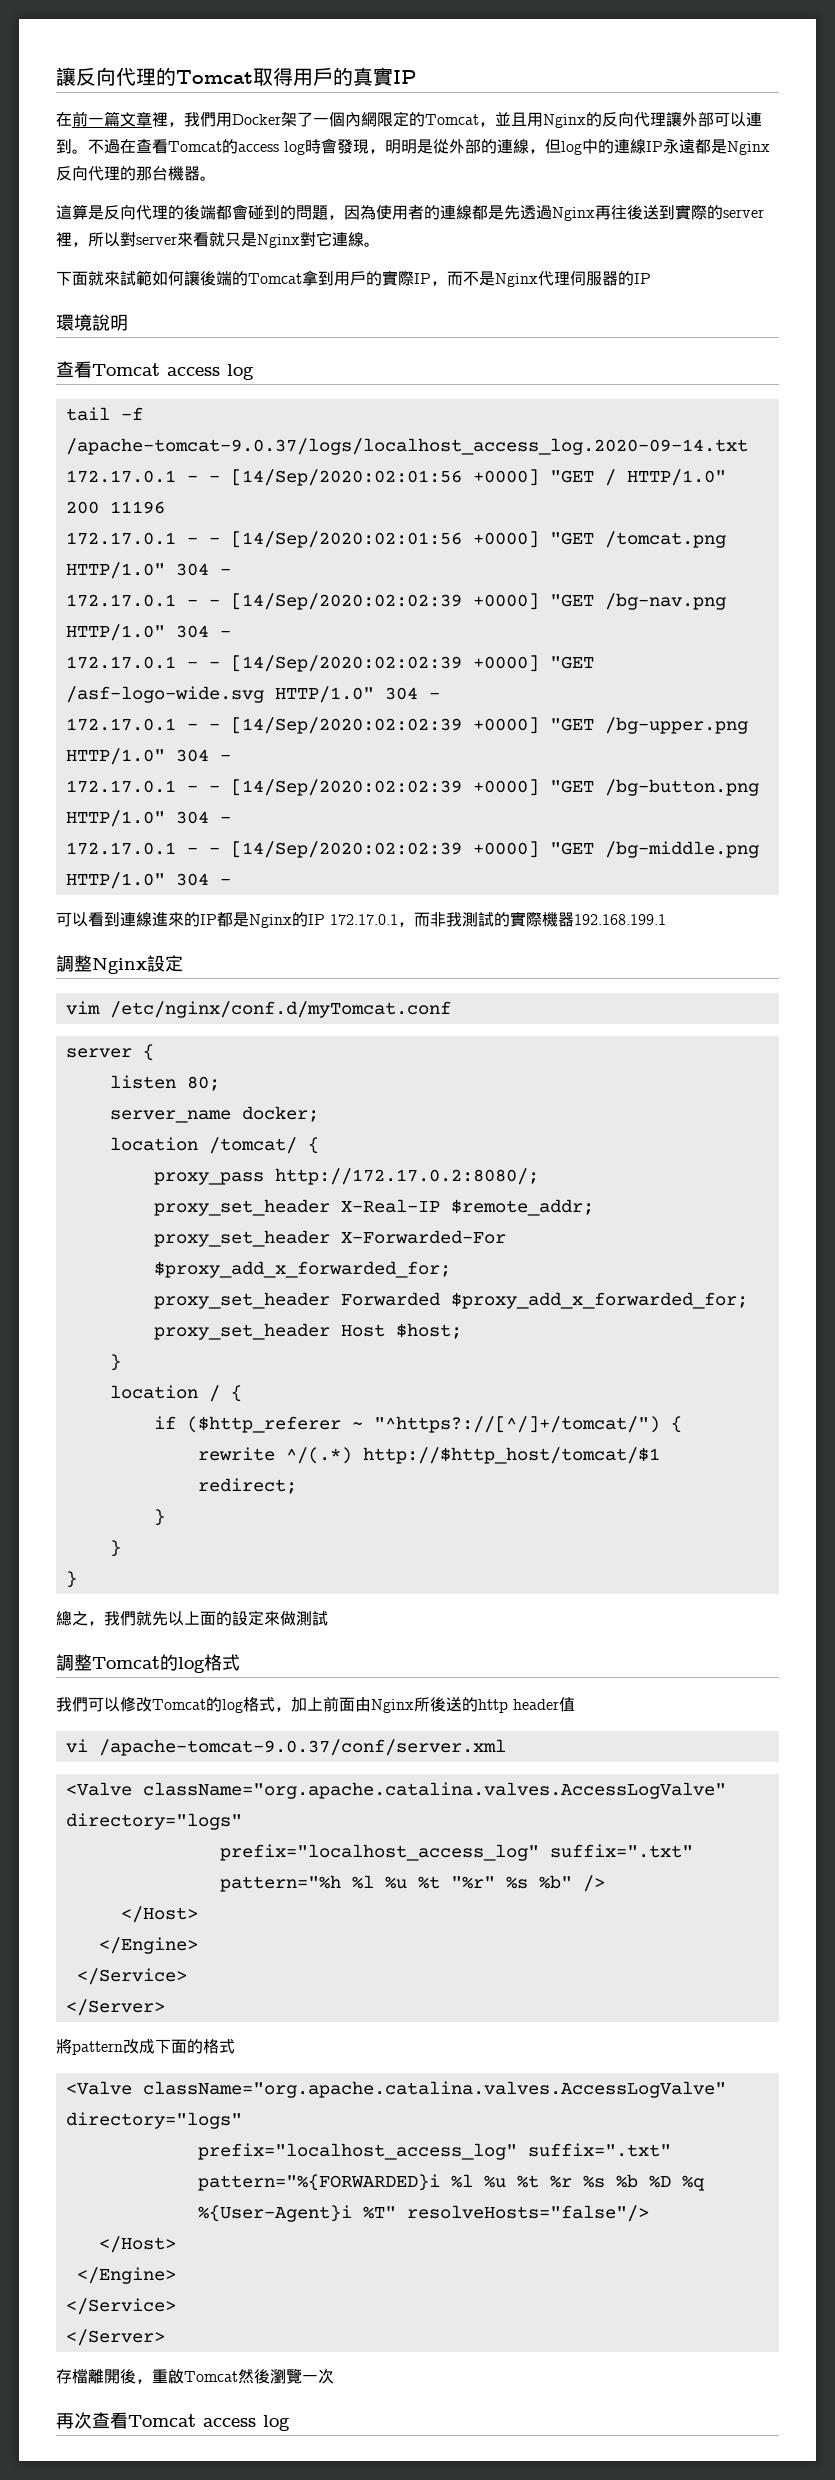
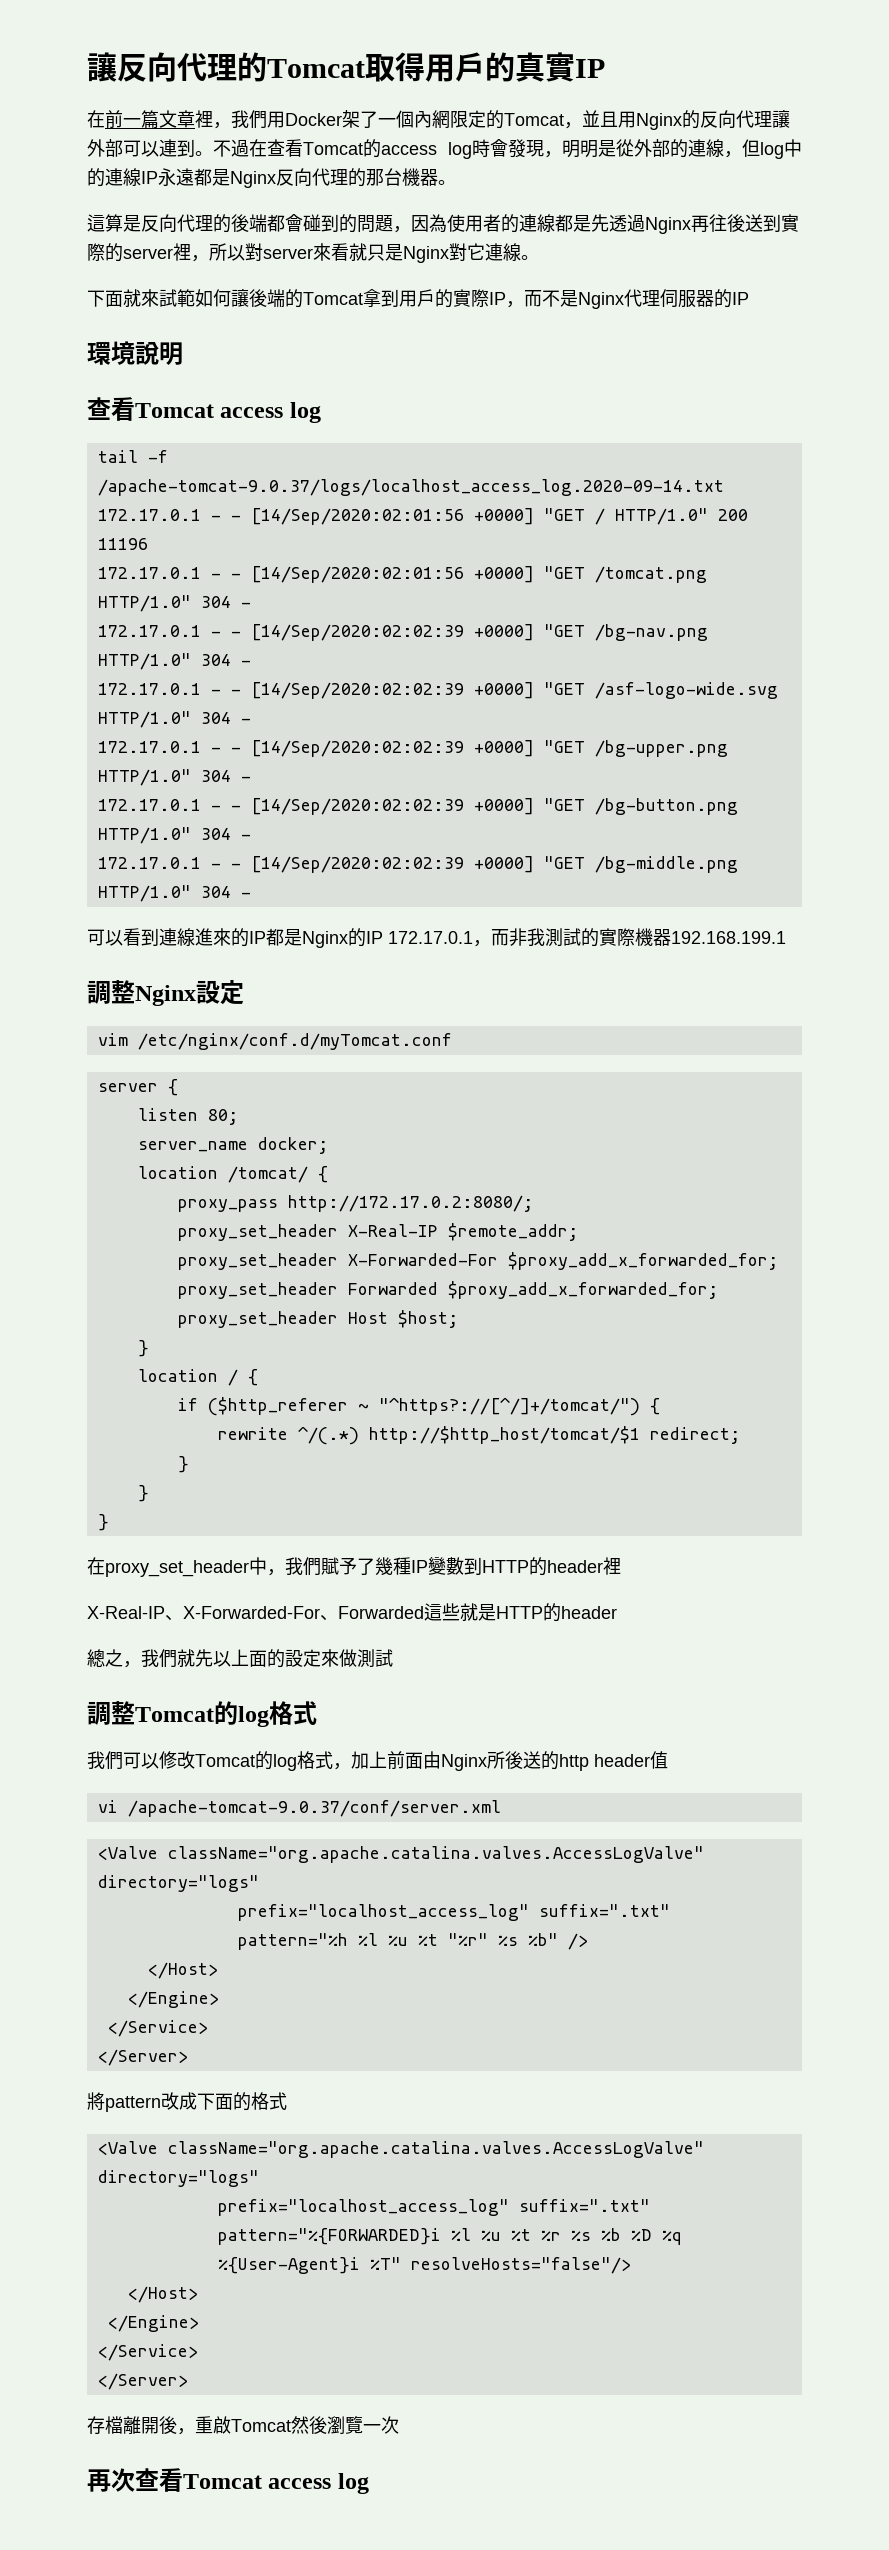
(77, 1579) none -> [87,1556,621,1577] [87,1603,617,1622] // 在proxy_set_header中，我們賦予了幾種IP變數到HTTP的header裡 // X-Real-IP、X-Forwarded-For、Forwarded這些就是HTTP的header

